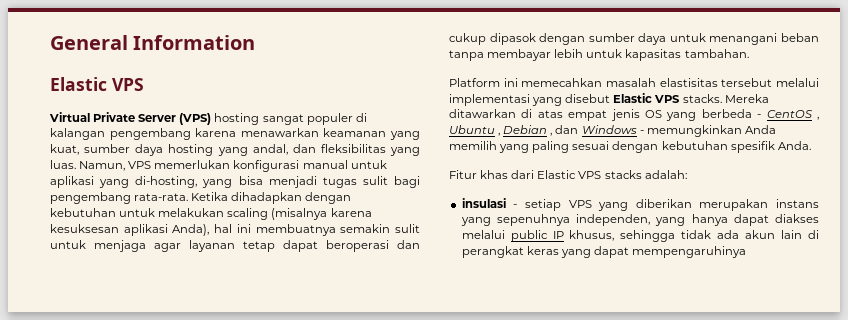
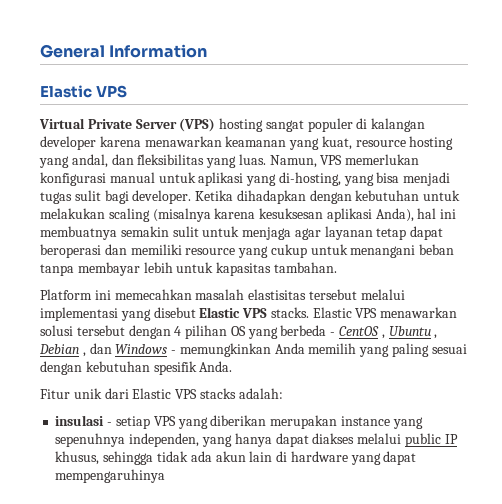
[109,128,191,140] pengembang -> [40,136,96,150] developer
[84,144,164,156] sumber daya -> [355,140,406,147] resource
[50,192,189,204] pengembang rata-rata. -> [132,190,192,204] developer.
[449,33,667,45] cukup dipasok dengan sumber daya -> [130,244,307,258] memiliki resource yang cukup
[724,94,769,103] [449,109,640,121] Mereka ditawarkan di atas empat jenis -> [312,307,458,318] [40,325,228,339] Elastic VPS menawarkan solusi tersebut dengan 4 pilihan
[480,170,509,179] khas -> [73,388,102,399] unik
[776,199,819,208] instans -> [340,416,390,426] instance
[461,246,559,258] perangkat keras -> [290,451,348,462] hardware

